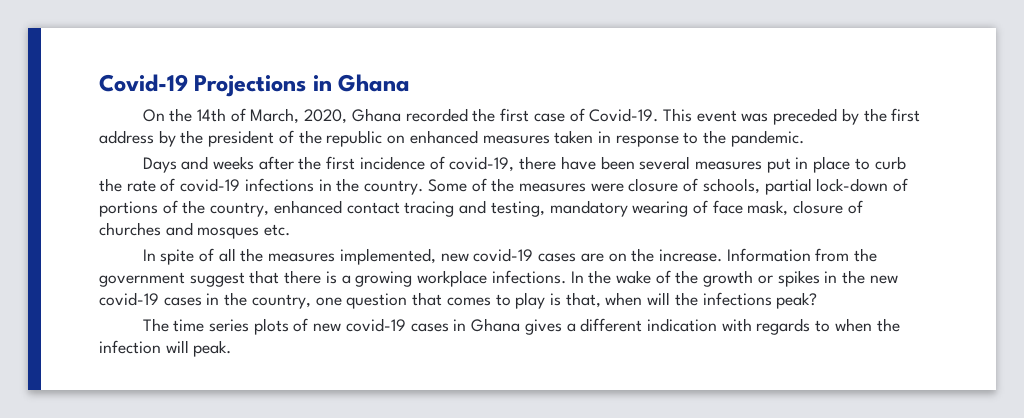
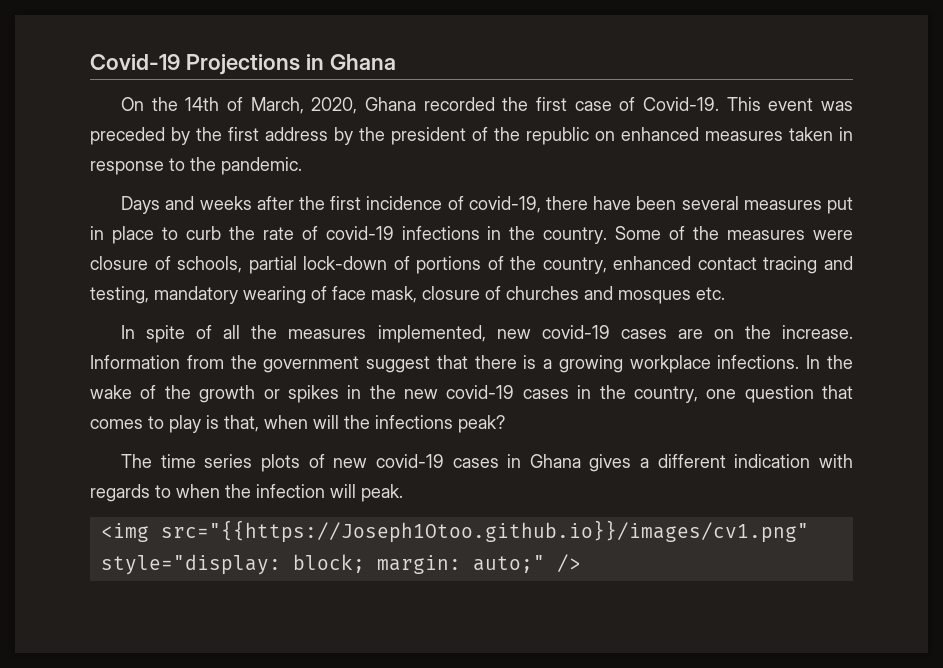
(232, 348) none -> [100,520,809,543] [100,554,581,575] // <img src="{{https://Joseph1Otoo.github.io}}/images/cv1.png" style="display: block; margin: auto;" />

